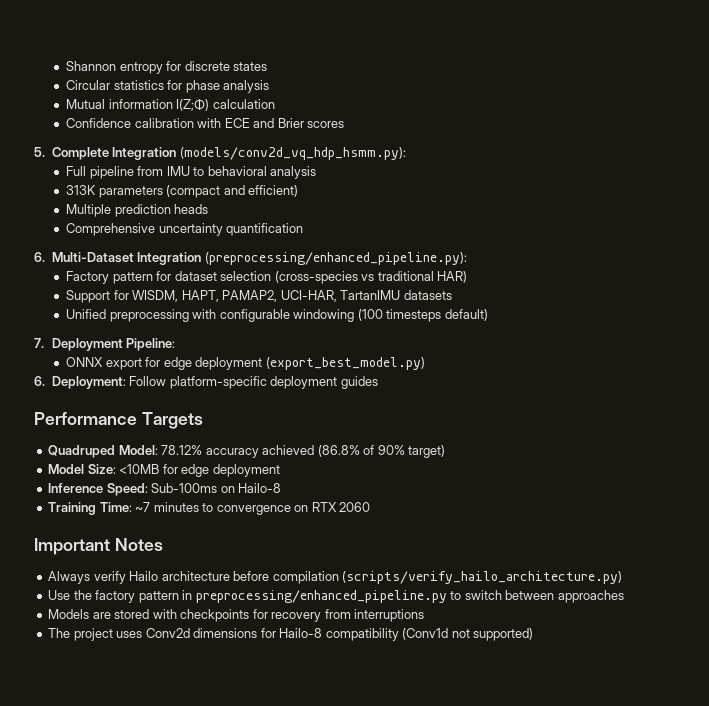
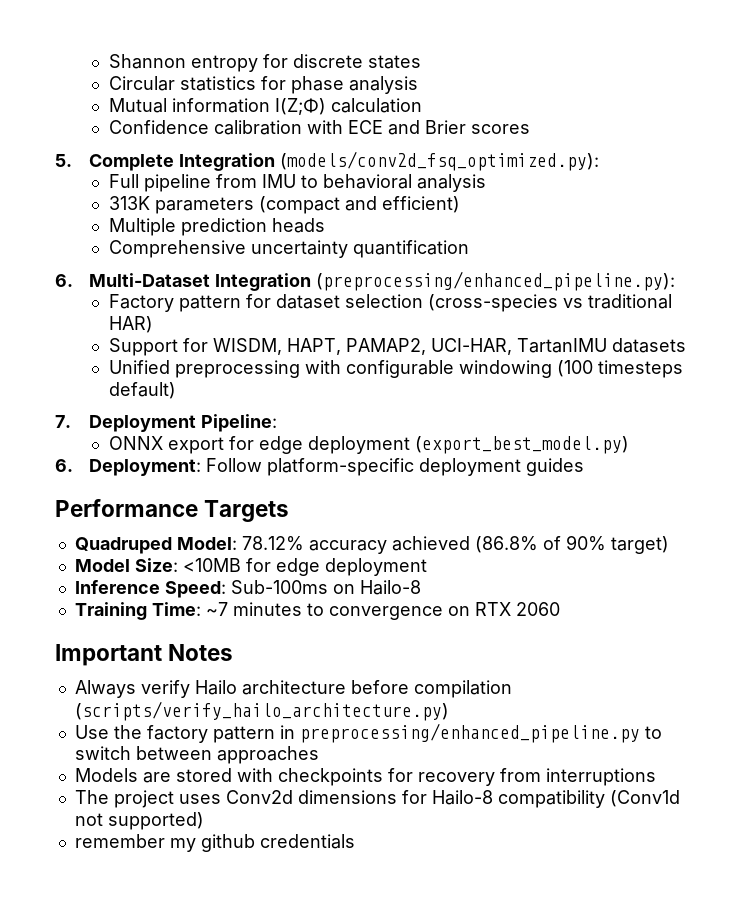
[179,147,406,160] (models/conv2d_vq_hdp_hsmm.py): -> [279,151,599,171] (models/conv2d_fsq_optimized.py):
(534, 634) none -> [74,834,355,852] // remember my github credentials

